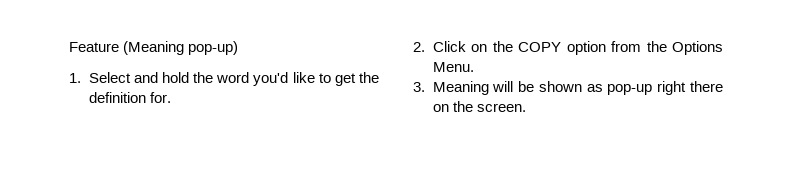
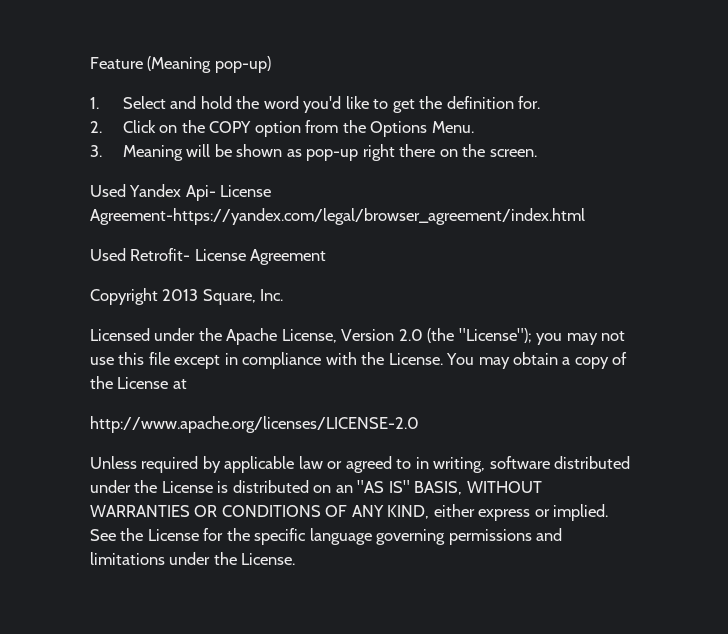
(526, 107) none -> [90,184,272,201] [90,208,585,225] [90,248,327,265] [90,288,284,305] [90,328,626,345] [90,352,628,369] [90,376,187,389] [90,416,419,433] [90,456,631,473] [90,480,542,495] [90,504,609,521] [90,528,563,545] [90,552,296,565] // Used Yandex Api- License Agreement-https://yandex.com/legal/browser_agreement/index.html // Used Retrofit- License Agreement // Copyright 2013 Square, Inc. // Licensed under the Apache License, Version 2.0 (the "License"); you may not use this file except in compliance with the License. You may obtain a copy of the License at // http://www.apache.org/licenses/LICENSE-2.0 // Unless required by applicable law or agreed to in writing, software distributed under the License is distributed on an "AS IS" BASIS, WITHOUT WARRANTIES OR CONDITIONS OF ANY KIND, either express or implied. See the License for the specific language governing permissions and limitations under the License.

